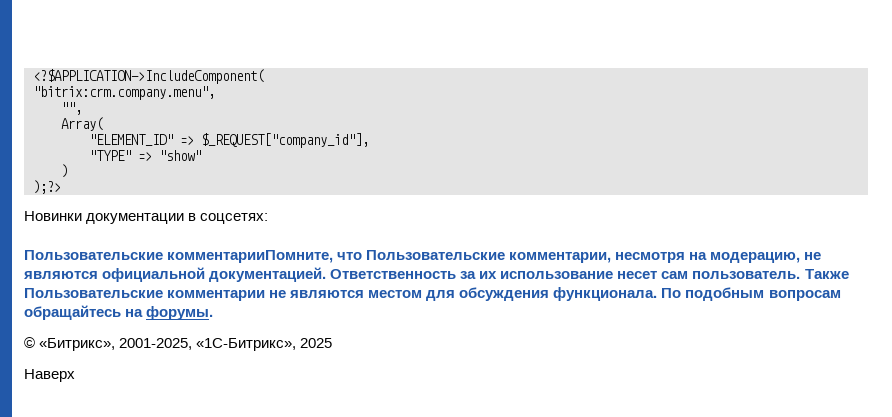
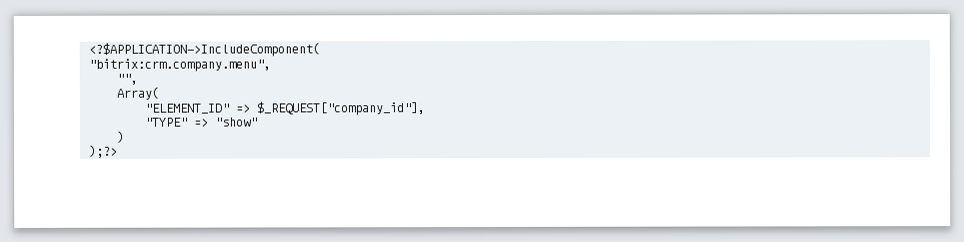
[24,211,269,224] [24,250,822,263] [24,267,849,282] [24,287,841,301] [24,305,214,320] [24,337,333,351] [24,369,75,382] // Новинки документации в соцсетях: // Пользовательские комментарииПомните, что Пользовательские комментарии, несмотря на модерацию, не являются официальной документацией. Ответственность за их использование несет сам пользователь. Также Пользовательские комментарии не являются местом для обсуждения функционала. По подобным вопросам обращайтесь на форумы. // © «Битрикс», 2001-2025, «1С-Битрикс», 2025 // Наверх -> (118, 151) none

